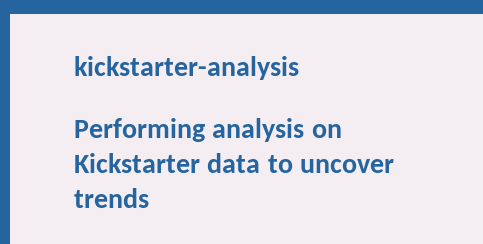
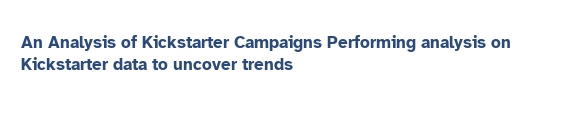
[74,56,299,80] kickstarter-analysis // -> [21,35,322,52] An Analysis of Kickstarter Campaigns

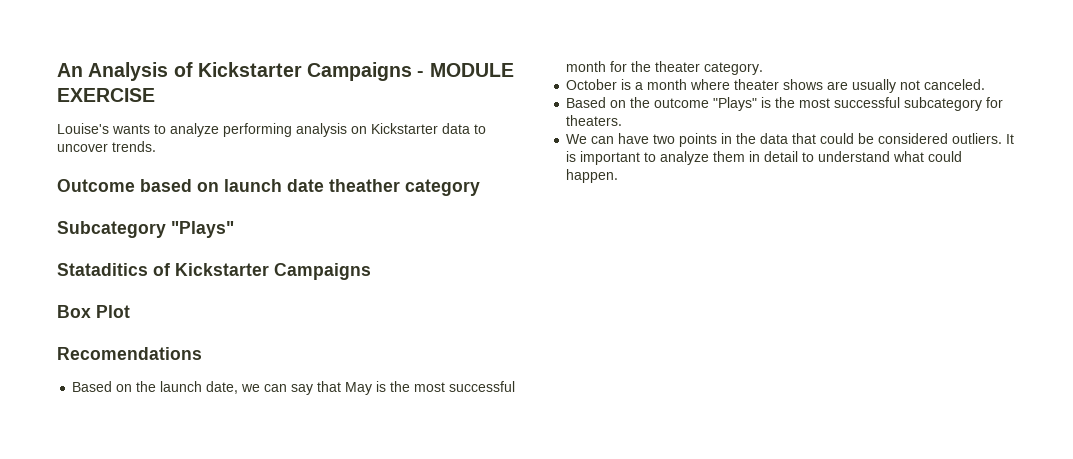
[327,35,416,52] Performing -> [417,63,514,77] [57,88,155,102] [57,123,292,137] - MODULE EXERCISE // Louise's wants to analyze performing
[242,58,293,70] trends -> [112,141,156,152] [57,179,480,196] [57,221,234,238] [57,263,371,280] [57,305,130,318] [57,347,202,360] [72,381,516,395] [566,61,764,75] [566,79,986,93] [566,97,1004,111] [566,115,623,126] [566,133,1015,147] [566,151,963,165] [566,169,619,183] trends. // Outcome based on launch date theather category // Subcategory "Plays" // Stataditics of Kickstarter Campaigns // Box Plot // Recomendations // Based on the launch date, we can say that May is the most successful month for the theater category. // October is a month where theater shows are usually not canceled. // Based on the outcome "Plays" is the most successful subcategory for theaters. // We can have two points in the data that could be considered outliers. It is important to analyze them in detail to understand what could happen.

